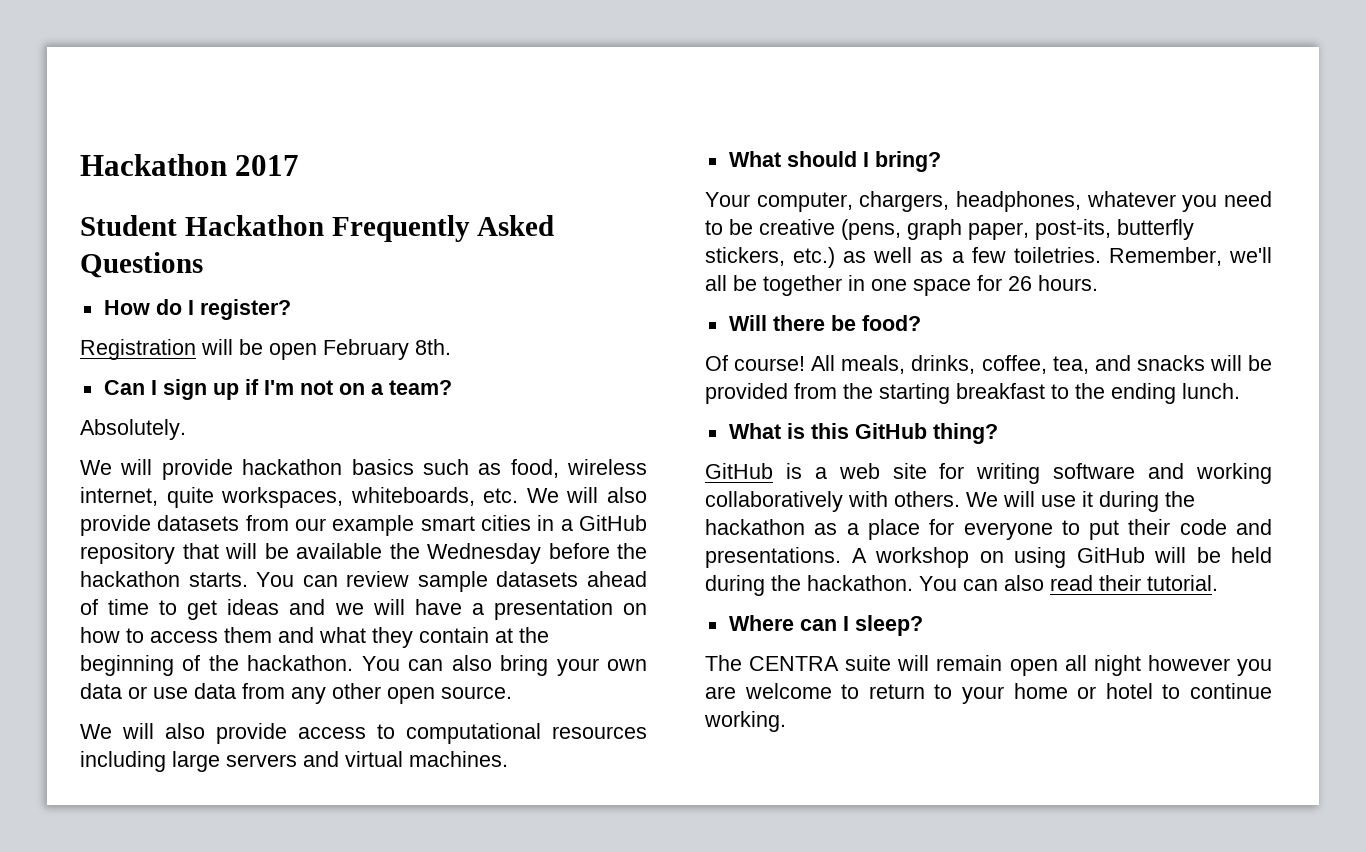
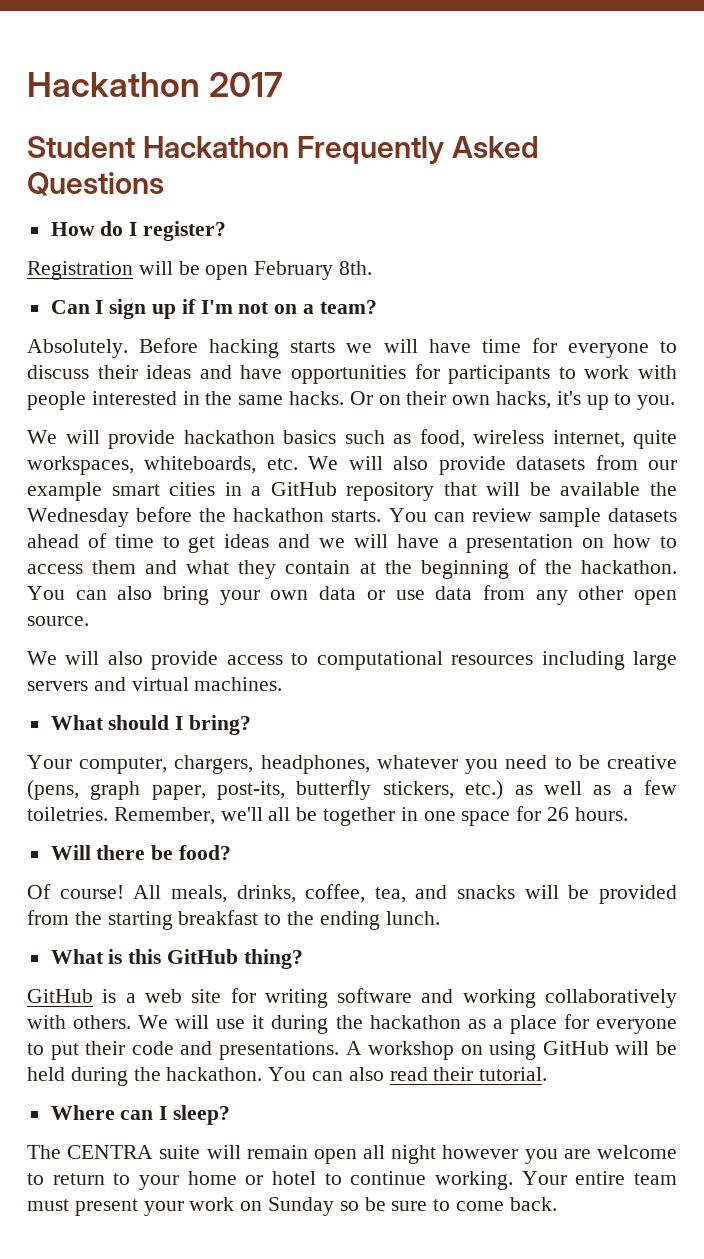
(186, 429) none -> [139,338,678,358] [27,364,678,384] [27,391,676,410] Before hacking starts we will have time for everyone to discuss their ideas and have opportunities for participants to work with people interested in the same hacks. Or on their own hacks, it's up to you.
(786, 721) none -> [521,1171,677,1185] [27,1197,557,1216] Your entire team must present your work on Sunday so be sure to come back.

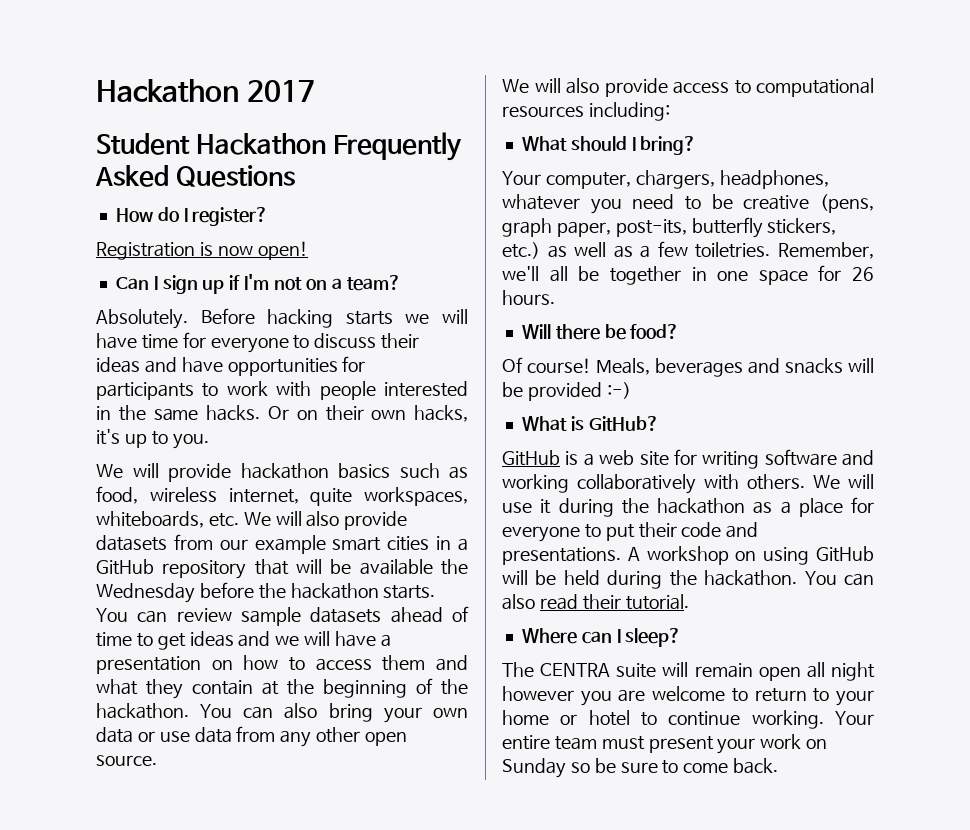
[138,261,373,280] will be open February 8th. -> [199,241,308,260] is now open!
[541,651,677,670] [27,677,283,691] including large servers and virtual machines. -> [588,102,670,121] including:
[133,884,406,903] All meals, drinks, coffee, tea, -> [596,358,744,377] Meals, beverages
[27,910,440,930] from the starting breakfast to the ending lunch. -> [606,382,631,399] :-)
[128,949,303,969] this GitHub thing? -> [588,416,659,431] GitHub?

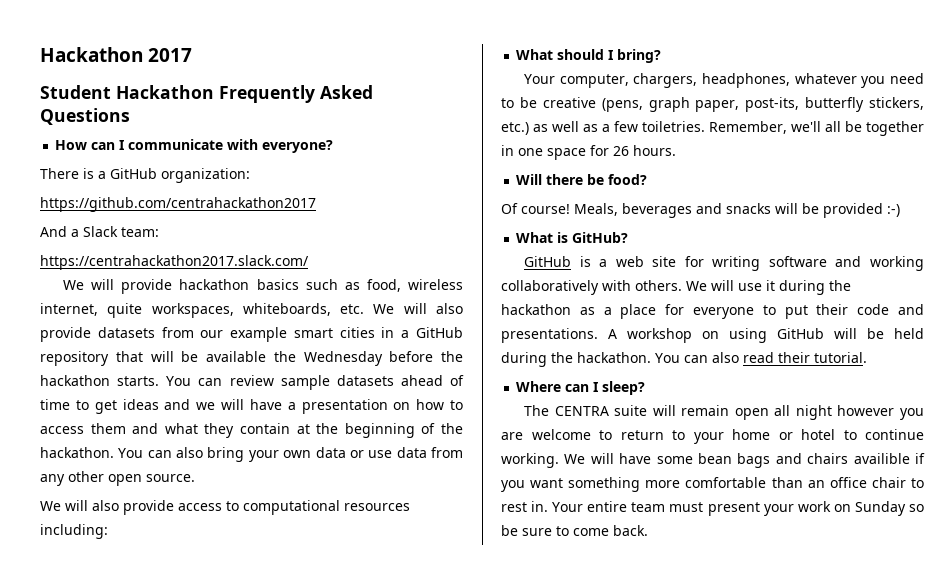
[157,207,269,226] [96,241,308,260] [115,274,401,294] [96,308,468,329] [96,332,420,353] [96,356,366,376] [96,381,468,400] [96,405,468,422] [96,429,209,449] do I register? // Registration is now open! // Can I sign up if I'm not on a team? // Absolutely. Before hacking starts we will have time for everyone to discuss their ideas and have opportunities for participants to work with people interested in the same hacks. Or on their own hacks, it's up to you. -> [91,139,334,153] [40,168,250,183] [40,197,316,212] [40,226,159,237] [40,255,309,270] can I communicate with everyone? // There is a GitHub organization: // https://github.com/centrahackathon2017 // And a Slack team: // https://centrahackathon2017.slack.com/
(824, 719) none -> [564,453,925,468] [501,477,924,492] [501,501,549,512] We will have some bean bags and chairs availible if you want something more comfortable than an office chair to rest in.

